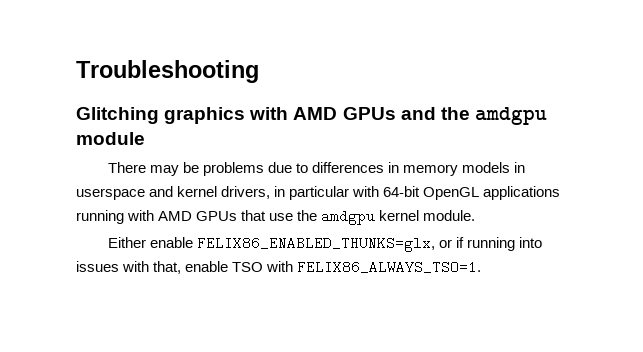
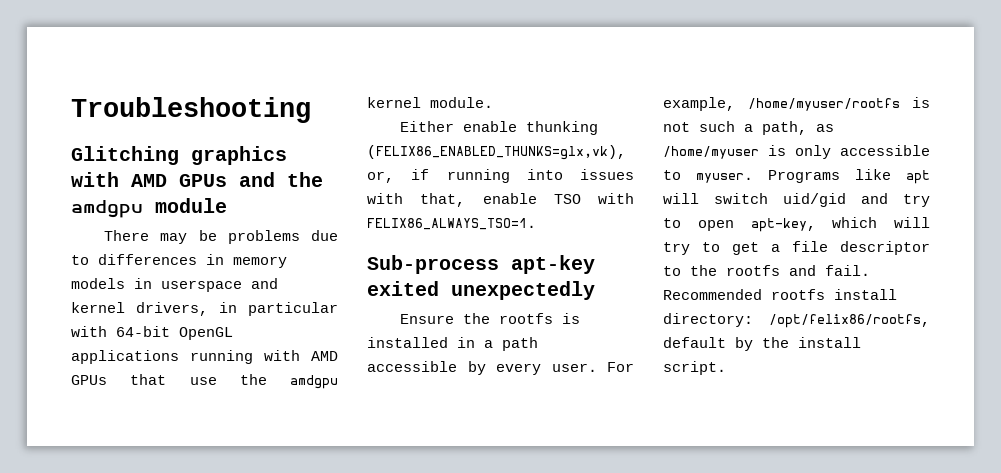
[196,236,452,252] FELIX86_ENABLED_THUNKS=glx, or -> [526,121,599,135] [367,145,626,160] [367,171,394,183] thunking (FELIX86_ENABLED_THUNKS=glx,vk), or,
(482, 267) none -> [367,255,595,274] [367,281,595,300] [400,313,581,324] [367,337,538,351] [367,361,634,375] [663,97,930,111] [663,121,834,135] [663,145,930,159] [663,169,930,184] [663,193,930,207] [663,217,930,232] [663,241,930,255] [663,265,870,276] [663,289,897,300] [663,313,930,328] [663,337,861,351] [663,361,726,375] // Sub-process apt-key exited unexpectedly // Ensure the rootfs is installed in a path accessible by every user. For example, /home/myuser/rootfs is not such a path, as /home/myuser is only accessible to myuser. Programs like apt will switch uid/gid and try to open apt-key, which will try to get a file descriptor to the rootfs and fail. Recommended rootfs install directory: /opt/felix86/rootfs, default by the install script.

